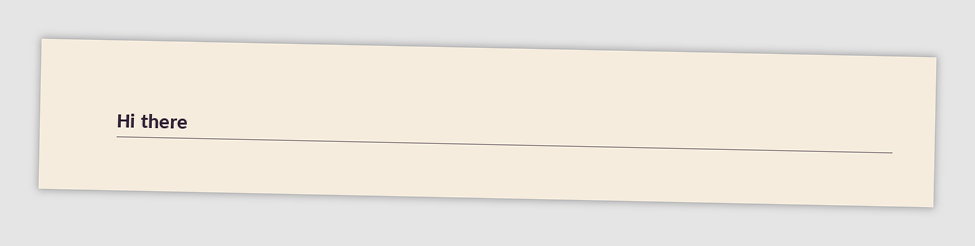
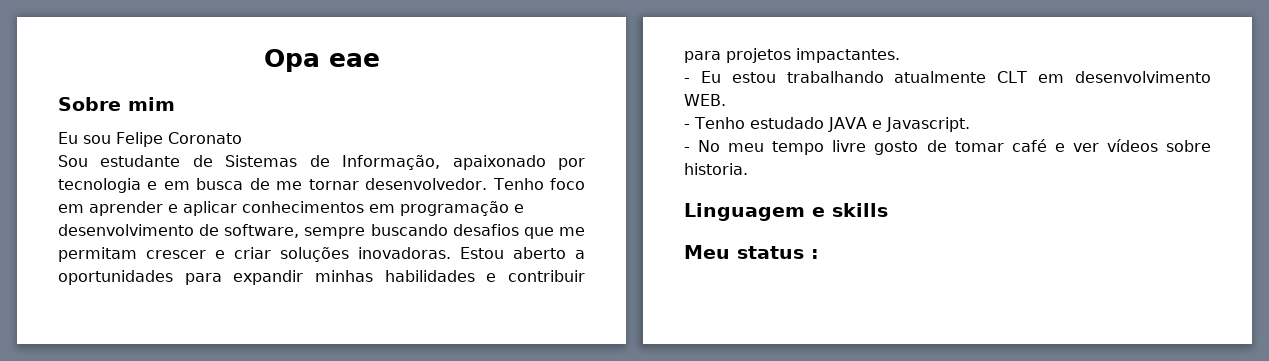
[116,113,189,129] Hi there -> [263,49,380,72] [58,97,175,111] [58,132,242,147] [58,155,585,170] [58,178,585,193] [58,201,524,216] [58,224,586,239] [58,247,585,262] [58,270,585,285] [684,48,900,63] [684,71,1211,83] [684,94,726,106] [684,117,970,132] [684,139,1211,155] [684,163,748,175] [684,203,888,221] [684,245,819,259] Opa eae // Sobre mim // Eu sou Felipe Coronato // Sou estudante de Sistemas de Informação, apaixonado por tecnologia e em busca de me tornar desenvolvedor. Tenho foco em aprender e aplicar conhecimentos em programação e desenvolvimento de software, sempre buscando desafios que me permitam crescer e criar soluções inovadoras. Estou aberto a oportunidades para expandir minhas habilidades e contribuir para projetos impactantes. // - Eu estou trabalhando atualmente CLT em desenvolvimento WEB. // - Tenho estudado JAVA e Javascript. // - No meu tempo livre gosto de tomar café e ver vídeos sobre historia. // Linguagem e skills // Meu status :

